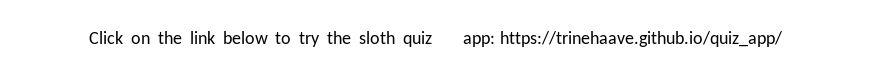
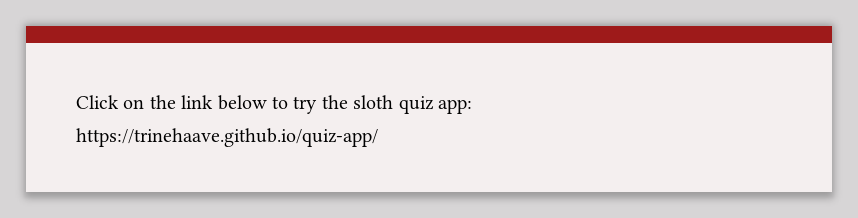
[499,31,783,47] https://trinehaave.github.io/quiz_app/ -> [76,128,378,147] // https://trinehaave.github.io/quiz-app/

